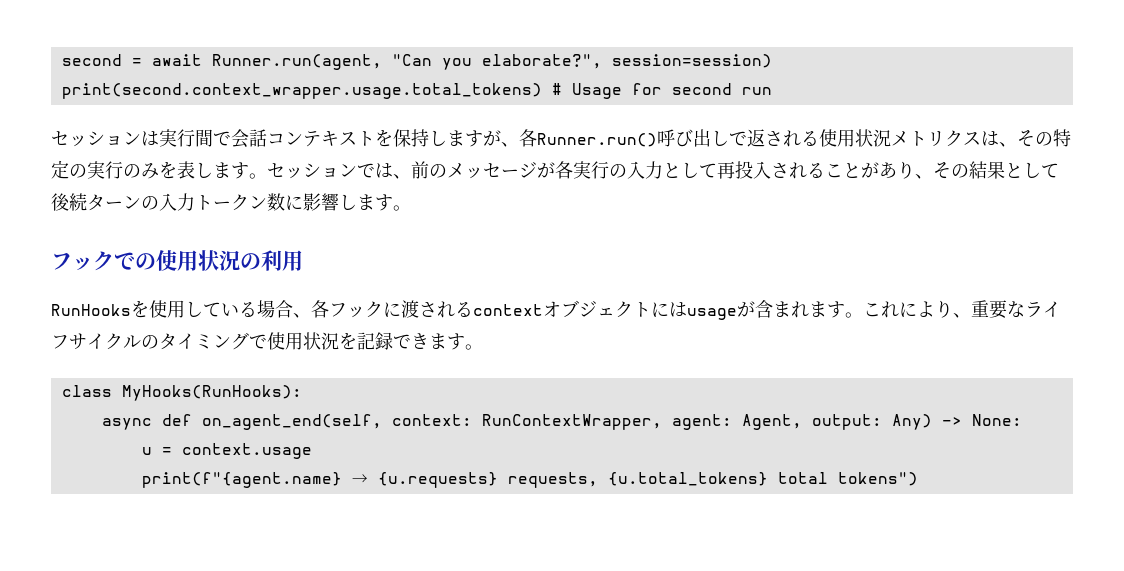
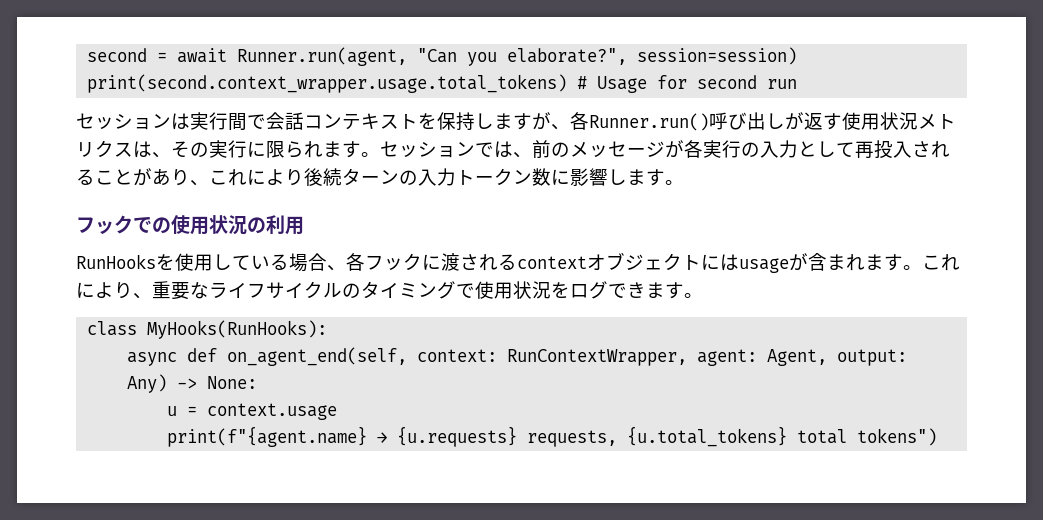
[729,129,819,147] で返される -> [785,112,842,130] が返す
[1053,129,1071,147] [51,160,213,179] 特定の実行のみを表し -> [209,140,323,158] 実行に限られ
[933,161,1059,179] その結果として -> [209,169,304,186] これにより
[357,332,393,350] 記録 -> [570,281,608,299] ログ

